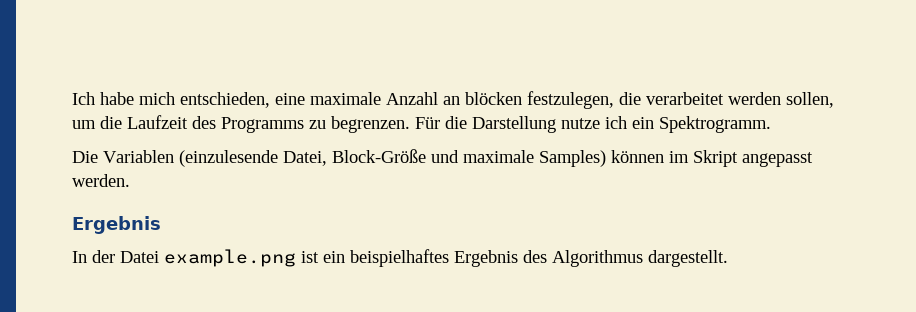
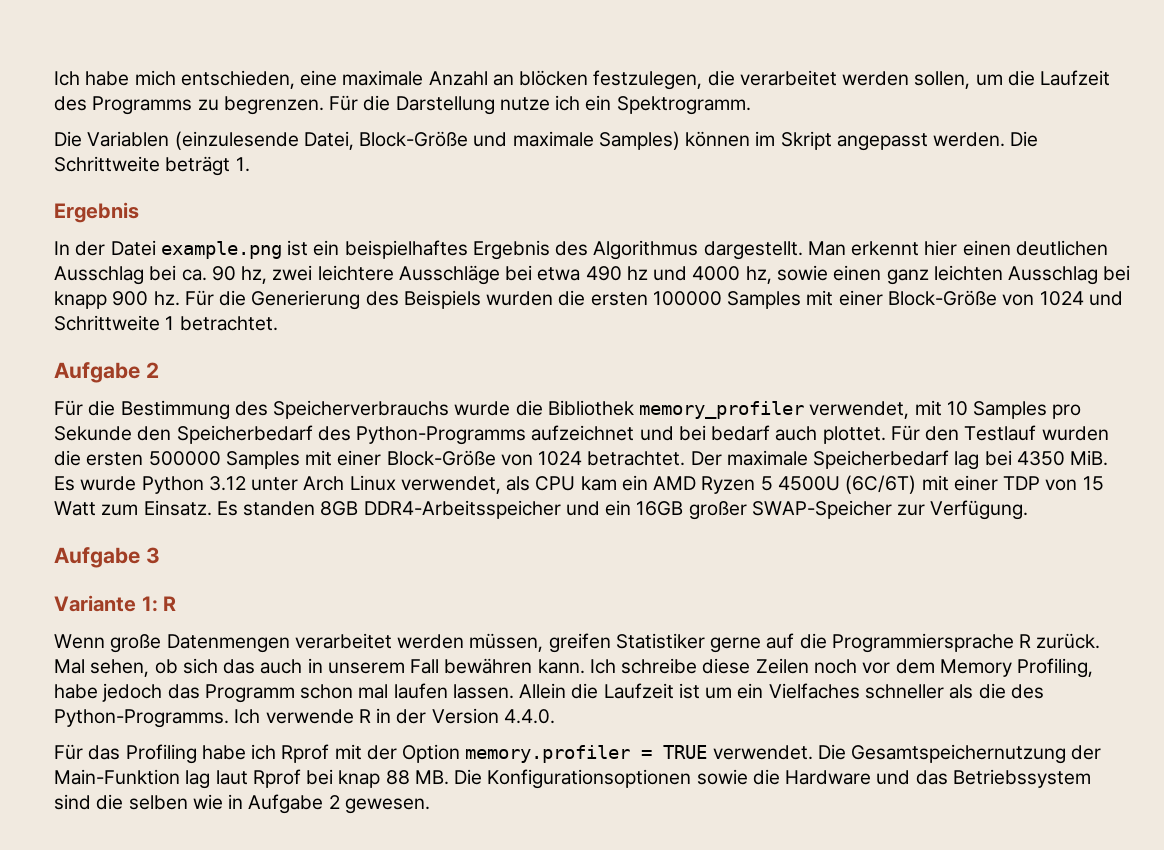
(130, 180) none -> [1010,131,1039,147] [54,156,250,176] Die Schrittweite beträgt 1.
(728, 258) none -> [807,240,1108,256] [54,265,1131,285] [54,290,1123,310] [54,315,278,331] [54,362,159,383] [54,400,1082,420] [54,425,1109,445] [54,450,1109,470] [54,475,1104,494] [54,500,1029,520] [54,547,160,568] [54,595,177,612] [54,633,1101,653] [54,658,1094,678] [54,683,1044,703] [54,708,555,728] [54,744,1102,764] [54,769,1091,789] [54,794,430,814] Man erkennt hier einen deutlichen Ausschlag bei ca. 90 hz, zwei leichtere Ausschläge bei etwa 490 hz und 4000 hz, sowie einen ganz leichten Ausschlag bei knapp 900 hz. Für die Generierung des Beispiels wurden die ersten 100000 Samples mit einer Block-Größe von 1024 und Schrittweite 1 betrachtet. // Aufgabe 2 // Für die Bestimmung des Speicherverbrauchs wurde die Bibliothek memory_profiler verwendet, mit 10 Samples pro Sekunde den Speicherbedarf des Python-Programms aufzeichnet und bei bedarf auch plottet. Für den Testlauf wurden die ersten 500000 Samples mit einer Block-Größe von 1024 betrachtet. Der maximale Speicherbedarf lag bei 4350 MiB. Es wurde Python 3.12 unter Arch Linux verwendet, als CPU kam ein AMD Ryzen 5 4500U (6C/6T) mit einer TDP von 15 Watt zum Einsatz. Es standen 8GB DDR4-Arbeitsspeicher und ein 16GB großer SWAP-Speicher zur Verfügung. // Aufgabe 3 // Variante 1: R // Wenn große Datenmengen verarbeitet werden müssen, greifen Statistiker gerne auf die Programmiersprache R zurück. Mal sehen, ob sich das auch in unserem Fall bewähren kann. Ich schreibe diese Zeilen noch vor dem Memory Profiling, habe jedoch das Programm schon mal laufen lassen. Allein die Laufzeit ist um ein Vielfaches schneller als die des Python-Programms. Ich verwende R in der Version 4.4.0. // Für das Profiling habe ich Rprof mit der Option memory.profiler = TRUE verwendet. Die Gesamtspeichernutzung der Main-Funktion lag laut Rprof bei knap 88 MB. Die Konfigurationsoptionen sowie die Hardware und das Betriebssystem sind die selben wie in Aufgabe 2 gewesen.

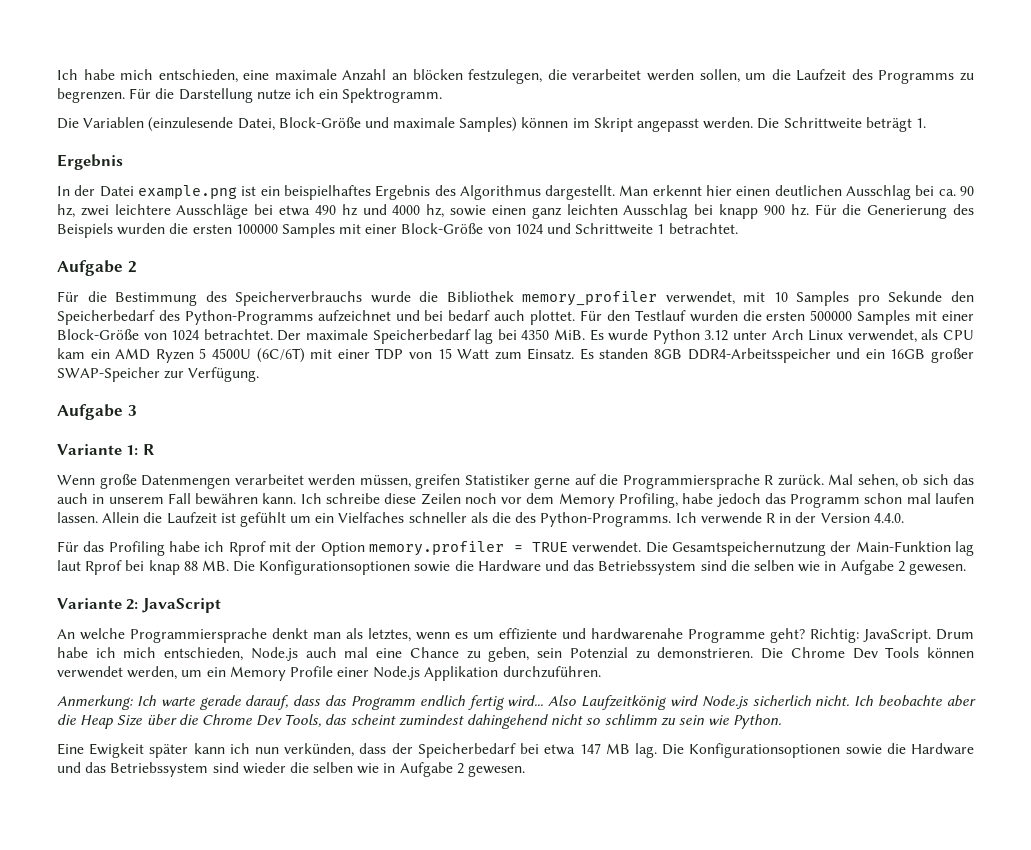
(700, 691) none -> [239,512,286,527] gefühlt
(430, 806) none -> [57,598,221,613] [57,628,974,643] [57,647,974,662] [57,666,601,681] [57,695,977,710] [57,714,782,729] [57,743,975,758] [57,762,526,777] // Variante 2: JavaScript // An welche Programmiersprache denkt man als letztes, wenn es um effiziente und hardwarenahe Programme geht? Richtig: JavaScript. Drum habe ich mich entschieden, Node.js auch mal eine Chance zu geben, sein Potenzial zu demonstrieren. Die Chrome Dev Tools können verwendet werden, um ein Memory Profile einer Node.js Applikation durchzuführen. // Anmerkung: Ich warte gerade darauf, dass das Programm endlich fertig wird... Also Laufzeitkönig wird Node.js sicherlich nicht. Ich beobachte aber die Heap Size über die Chrome Dev Tools, das scheint zumindest dahingehend nicht so schlimm zu sein wie Python. // Eine Ewigkeit später kann ich nun verkünden, dass der Speicherbedarf bei etwa 147 MB lag. Die Konfigurationsoptionen sowie die Hardware und das Betriebssystem sind wieder die selben wie in Aufgabe 2 gewesen.

